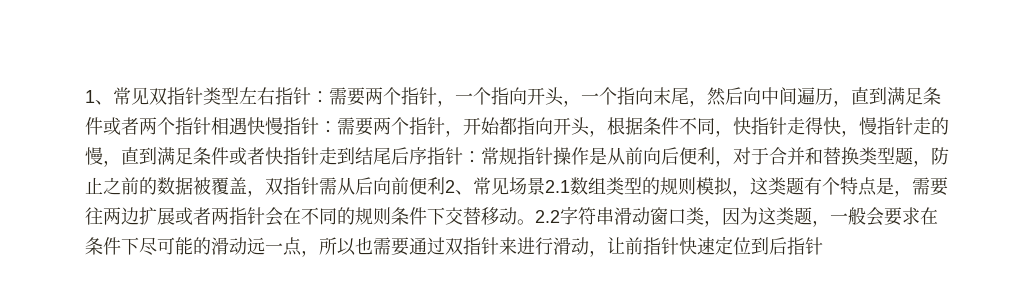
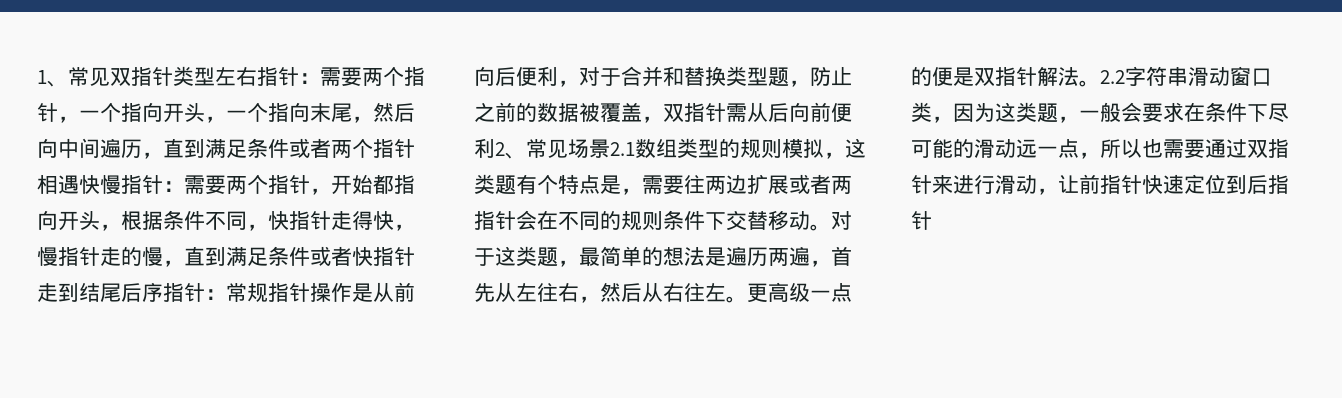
(535, 222) none -> [831,211,852,230] [474,246,852,267] [474,282,852,303] [911,66,1100,87] 对于这类题，最简单的想法是遍历两遍，首先从左往右，然后从右往左。更高级一点的便是双指针解法。

